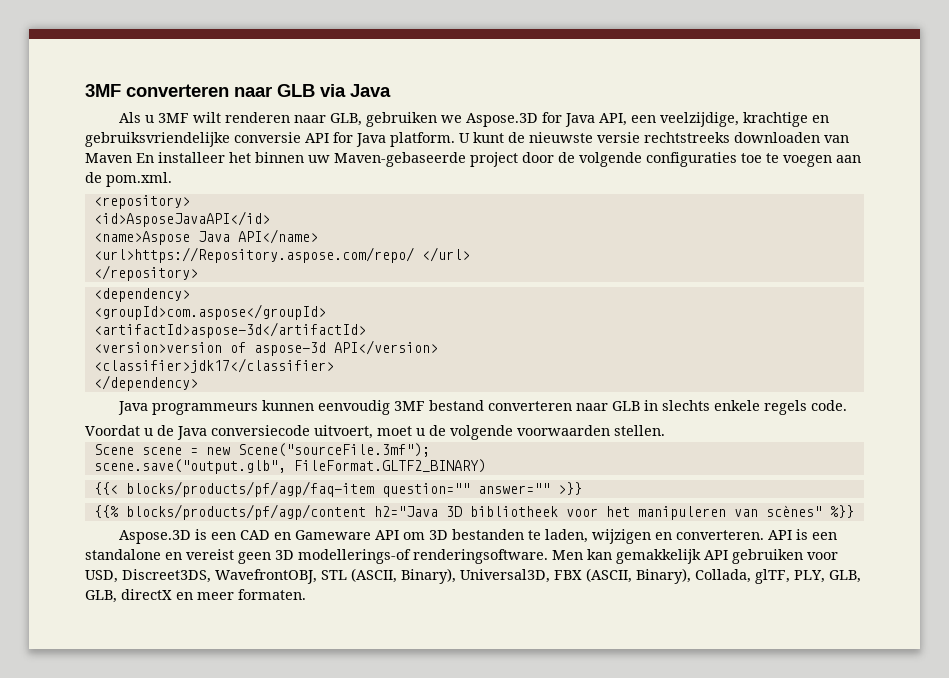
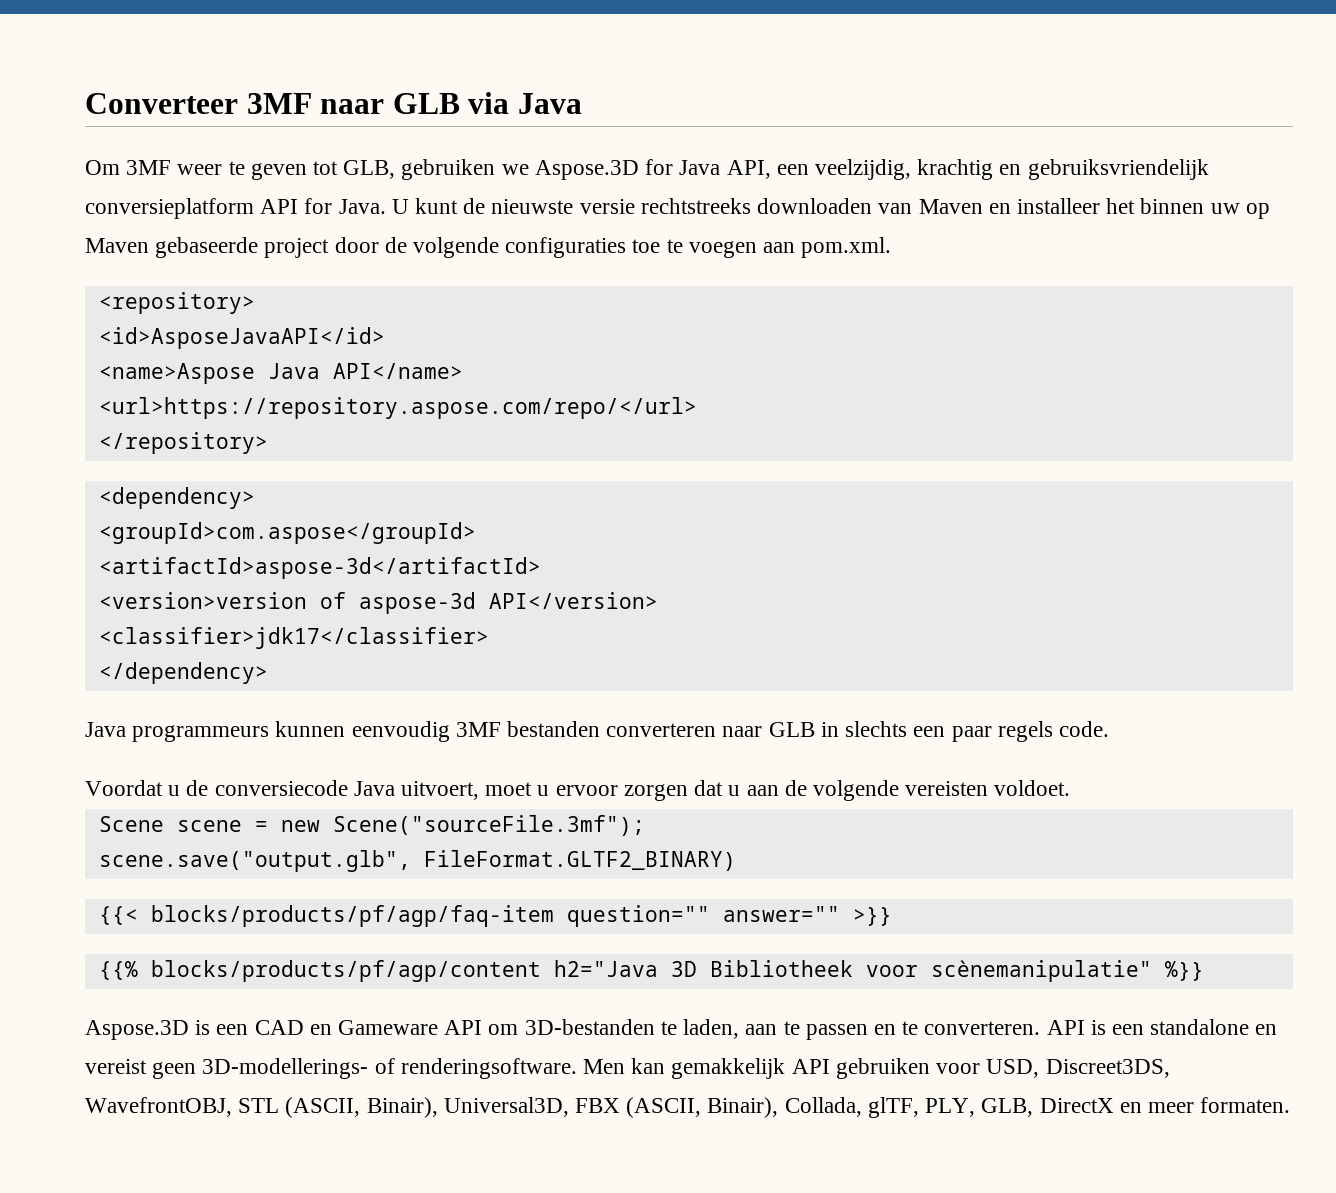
[85,84,229,97] 3MF converteren -> [85,93,312,114] Converteer 3MF
[118,112,326,123] Als u 3MF wilt renderen naar -> [85,160,339,180] Om 3MF weer te geven tot
[659,112,829,127] [85,132,455,147] veelzijdige, krachtige en gebruiksvriendelijke conversie API for Java platform. -> [814,159,1209,180] [85,198,386,219] veelzijdig, krachtig en gebruiksvriendelijk conversieplatform API for Java.
[136,153,154,163] En -> [988,203,1011,214] en
[334,152,466,167] Maven-gebaseerde -> [1245,203,1270,219] [85,237,259,258] op Maven gebaseerde
[85,172,102,183] de -> (796, 247) none
[93,247,470,263] <url>https://Repository.aspose.com/repo/ </url> -> [98,397,697,419] <url>https://repository.aspose.com/repo/</url>
[428,400,484,411] bestand -> [507,721,601,737] bestanden
[713,400,760,411] enkele -> [913,726,992,742] een paar
[177,425,310,440] Java conversiecode -> [214,780,395,796] conversiecode Java
[429,425,665,440] de volgende voorwaarden stellen. -> [555,780,1071,801] ervoor zorgen dat u aan de volgende vereisten voldoet.
[469,505,822,520] bibliotheek voor het manipuleren van scènes" -> [709,960,1152,982] Bibliotheek voor scènemanipulatie"
[428,529,672,544] 3D bestanden te laden, wijzigen en -> [524,1019,919,1040] 3D-bestanden te laden, aan te passen en te
[275,549,411,564] 3D modellerings-of -> [202,1058,395,1079] 3D-modellerings- of
[401,568,456,584] Binary), -> [366,1097,438,1118] Binair),
[636,568,691,584] Binary), -> [707,1097,779,1118] Binair),
[85,589,172,603] GLB, directX -> [1039,1098,1114,1113] DirectX

